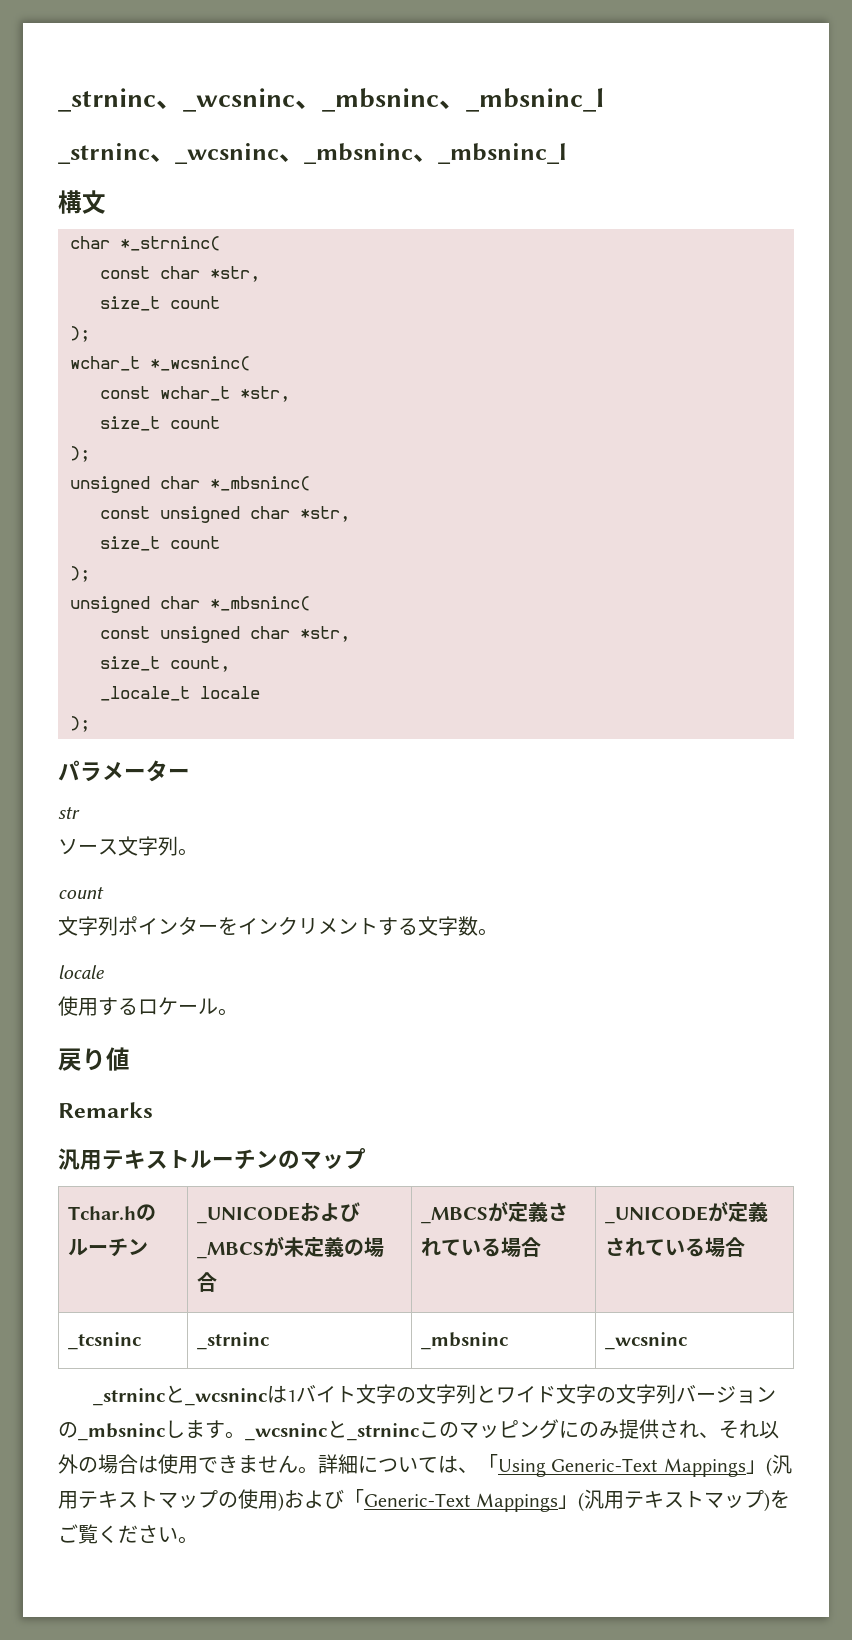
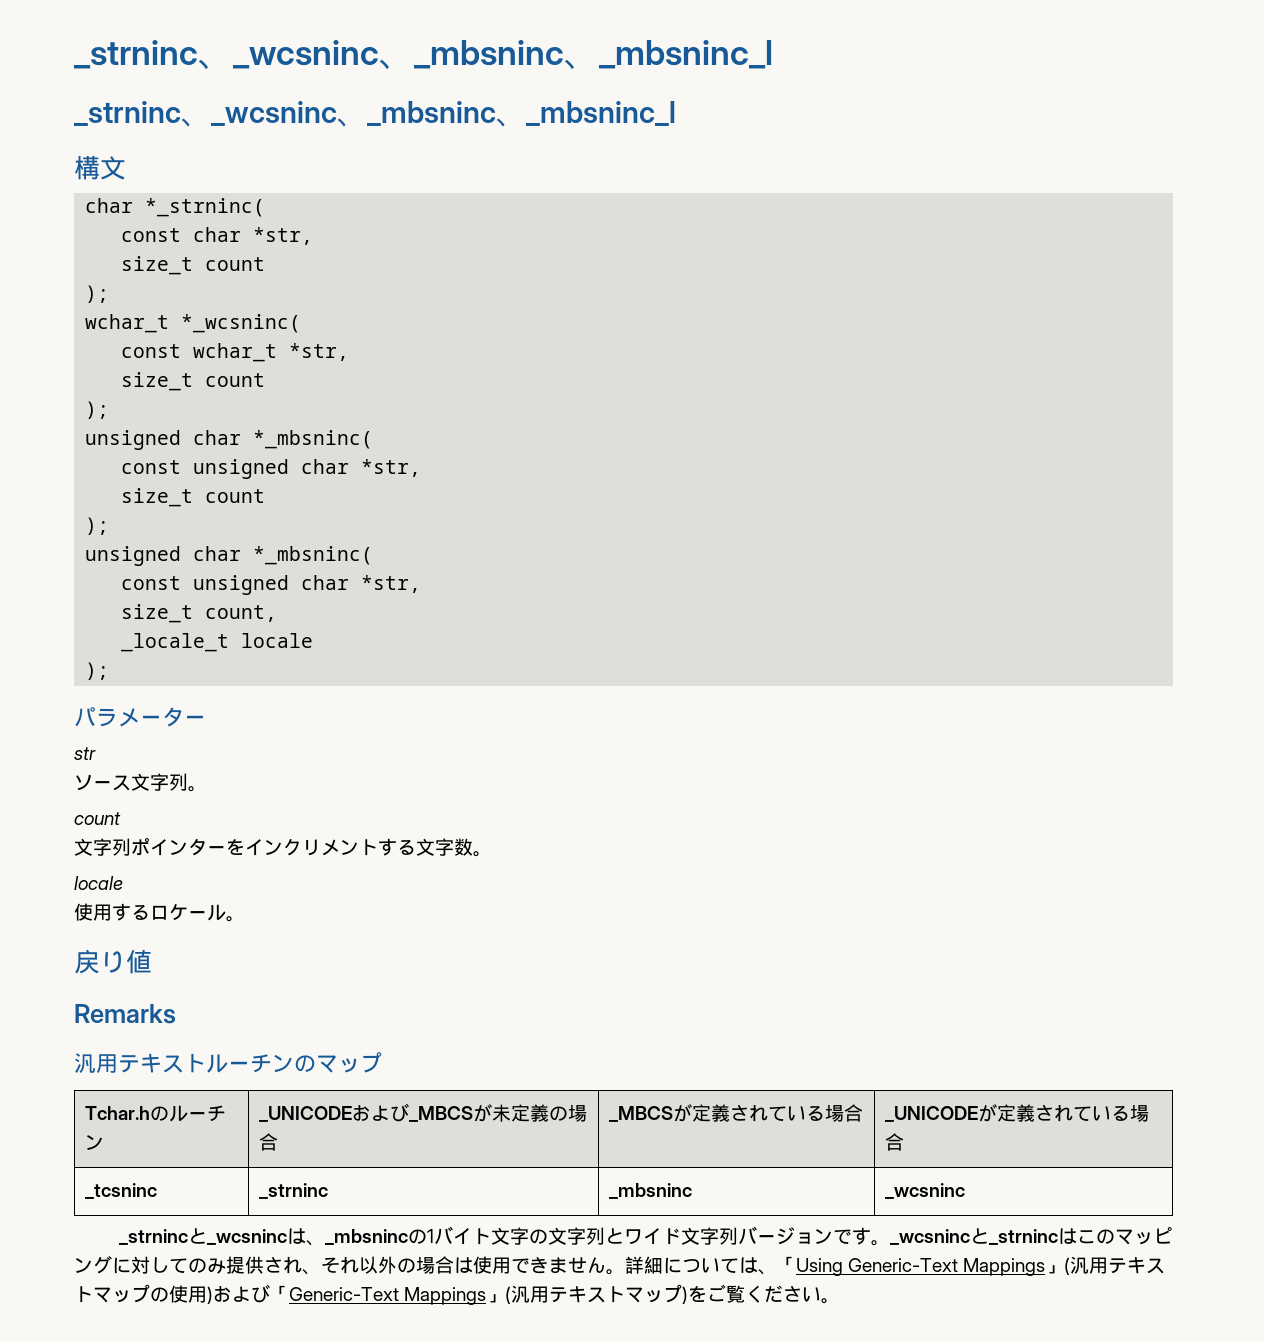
(287, 1394) none -> [305,1229,427,1246] 、_mbsnincの
[595,1384,656,1404] の文字 -> (719, 1236) none
[58,1420,205,1441] の_mbsnincしま -> [832,1229,852,1244] で
(419, 1432) none -> [1057,1228,1077,1244] は
(579, 1429) none -> [131,1256,188,1274] 対して

